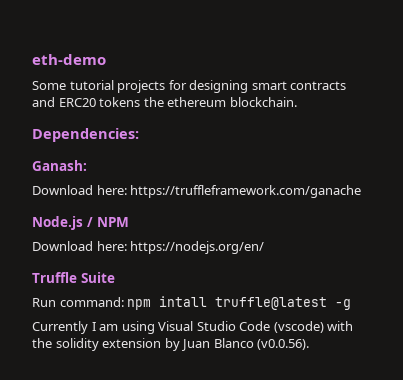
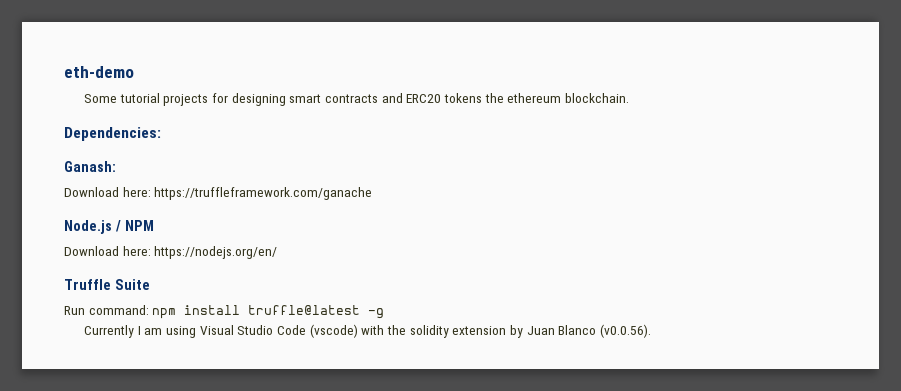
[159,296,208,307] intall -> [184,305,241,315] install

